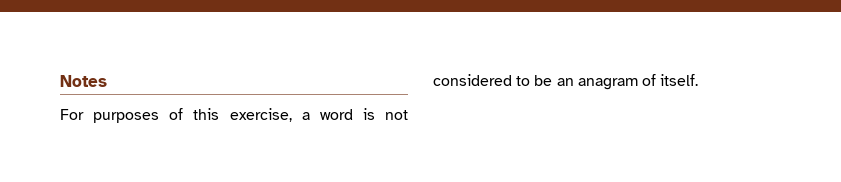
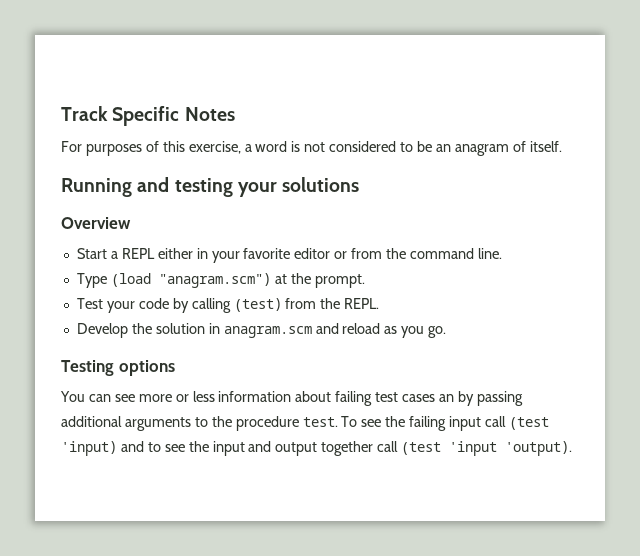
(60, 81) none -> [61,106,180,126] Track Specific
(699, 80) none -> [61,177,360,197] [61,217,131,229] [76,248,502,263] [76,273,365,288] [76,298,380,313] [76,323,447,338] [61,360,175,376] [60,391,523,406] [61,416,549,431] [61,441,573,456] // Running and testing your solutions // Overview // Start a REPL either in your favorite editor or from the command line. // Type (load "anagram.scm") at the prompt. // Test your code by calling (test) from the REPL. // Develop the solution in anagram.scm and reload as you go. // Testing options // You can see more or less information about failing test cases an by passing additional arguments to the procedure test. To see the failing input call (test 'input) and to see the input and output together call (test 'input 'output).

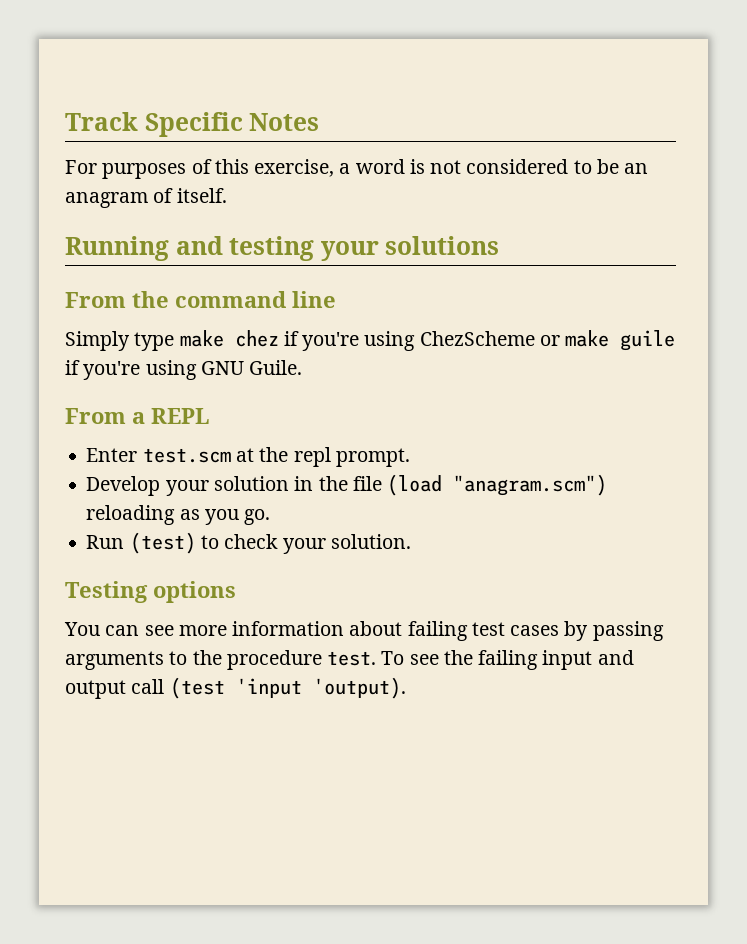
[61,217,131,229] [76,248,502,263] [76,273,365,288] [76,298,380,313] [76,323,447,338] Overview // Start a REPL either in your favorite editor or from the command line. // Type (load "anagram.scm") at the prompt. // Test your code by calling (test) from the REPL. // Develop the solution in anagram.scm and reload as you go. -> [65,291,336,308] [65,330,676,351] [65,360,303,380] [65,408,209,424] [86,447,410,467] [86,474,608,496] [86,505,271,525] [86,532,411,554] From the command line // Simply type make chez if you're using ChezScheme or make guile if you're using GNU Guile. // From a REPL // Enter test.scm at the repl prompt. // Develop your solution in the file (load "anagram.scm") reloading as you go. // Run (test) to check your solution.
[175,391,215,402] or less -> (227, 630) none
[439,394,455,402] an -> (560, 630) none
[61,416,122,427] additional -> (664, 631) none
[485,416,549,430] [61,441,245,456] call (test 'input) and to see the input -> (593, 660) none
[321,441,374,456] together -> (126, 689) none

